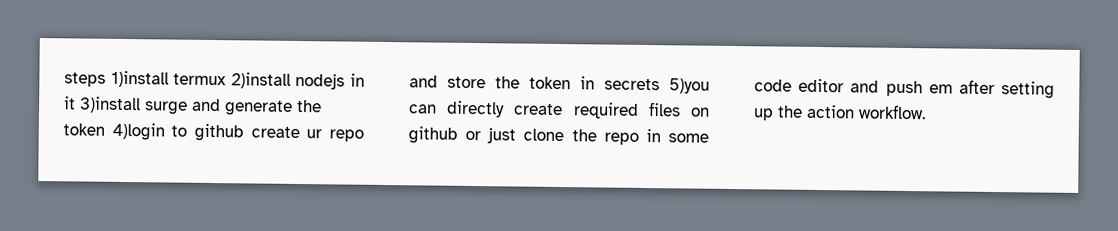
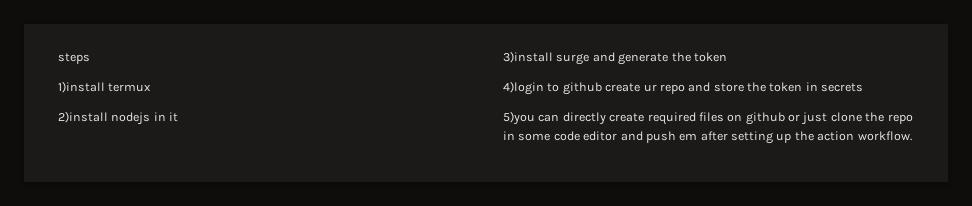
(106, 79) none -> (90, 58) //
(227, 79) none -> (152, 87) //
(76, 103) none -> (179, 117) //
(105, 129) none -> (727, 57) //
(660, 84) none -> (864, 87) //

